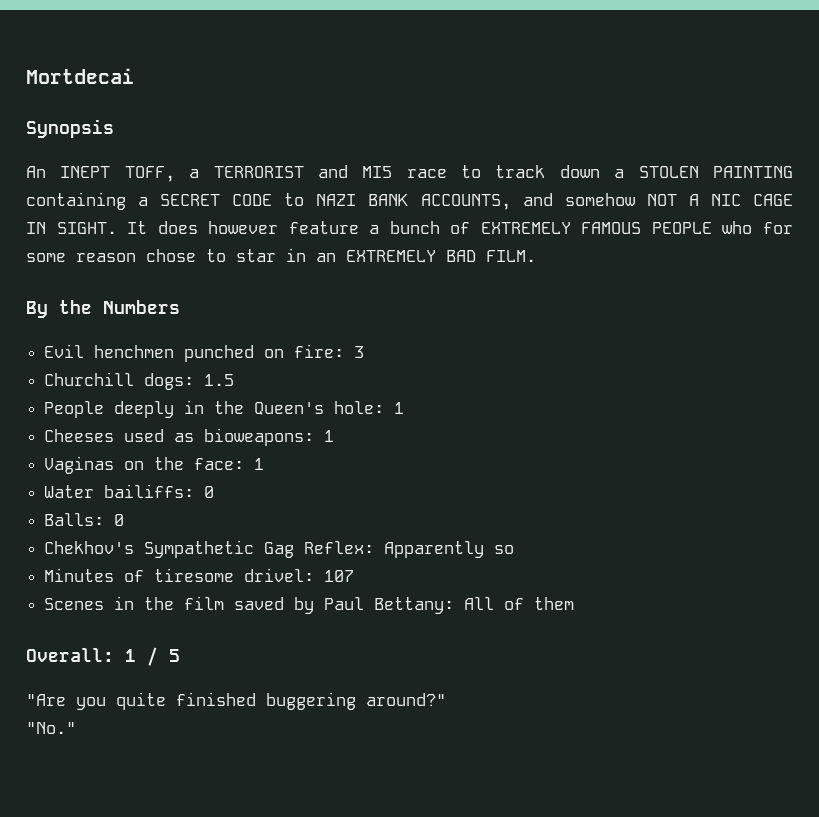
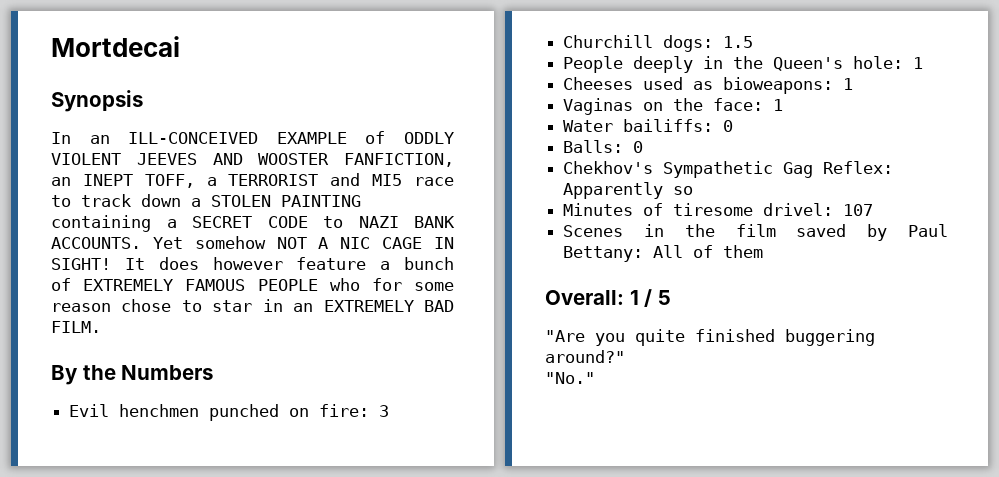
[26,166,46,178] An -> [51,131,454,144] [51,153,454,167] [51,177,71,186] In an ILL-CONCEIVED EXAMPLE of ODDLY VIOLENT JEEVES AND WOOSTER FANFICTION, an
[420,193,553,210] ACCOUNTS, and -> [51,237,183,249] ACCOUNTS. Yet
[56,222,117,234] SIGHT. -> [51,258,111,270] SIGHT!

